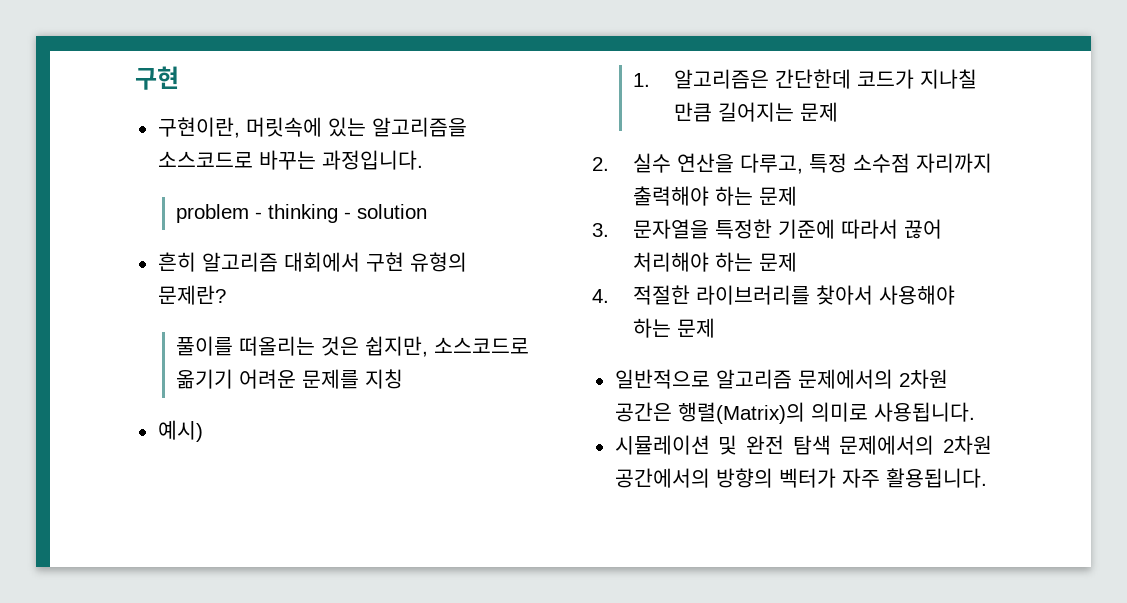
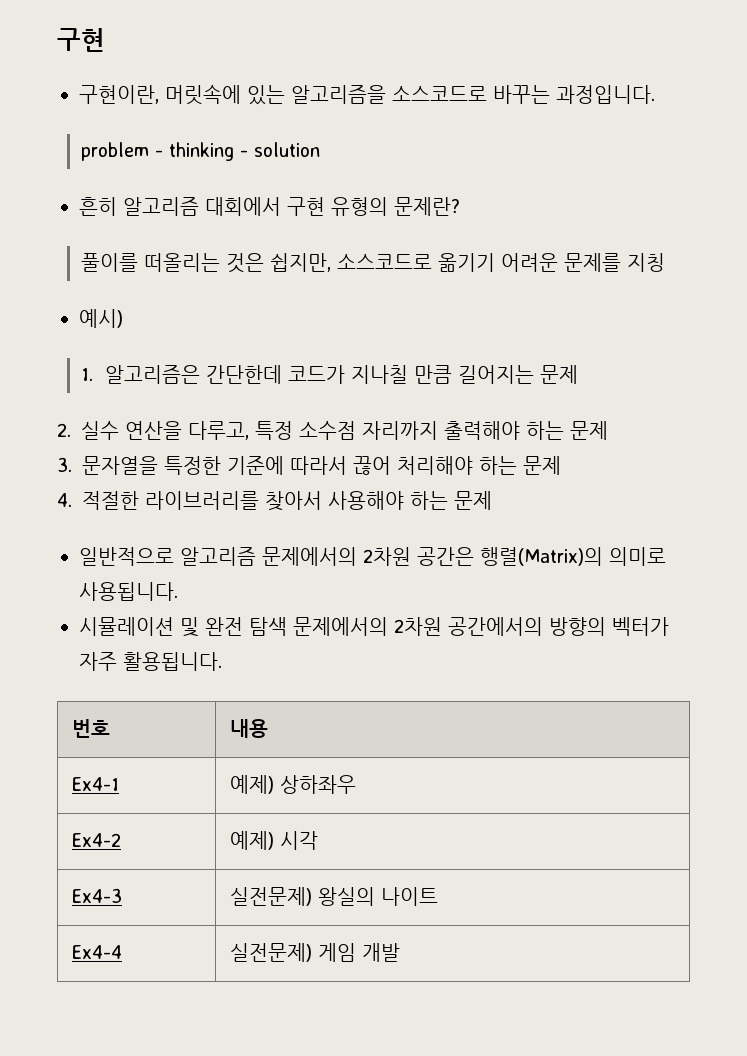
(987, 478) none -> [71,719,110,738] [229,719,268,738] [71,777,119,791] [229,775,356,794] [71,833,121,847] [229,831,318,850] [71,888,122,903] [229,887,438,906] [71,945,122,959] [229,943,400,962] // 번호 | 내용 // Ex4-1 | 예제) 상하좌우 // Ex4-2 | 예제) 시각 // Ex4-3 | 실전문제) 왕실의 나이트 // Ex4-4 | 실전문제) 게임 개발

